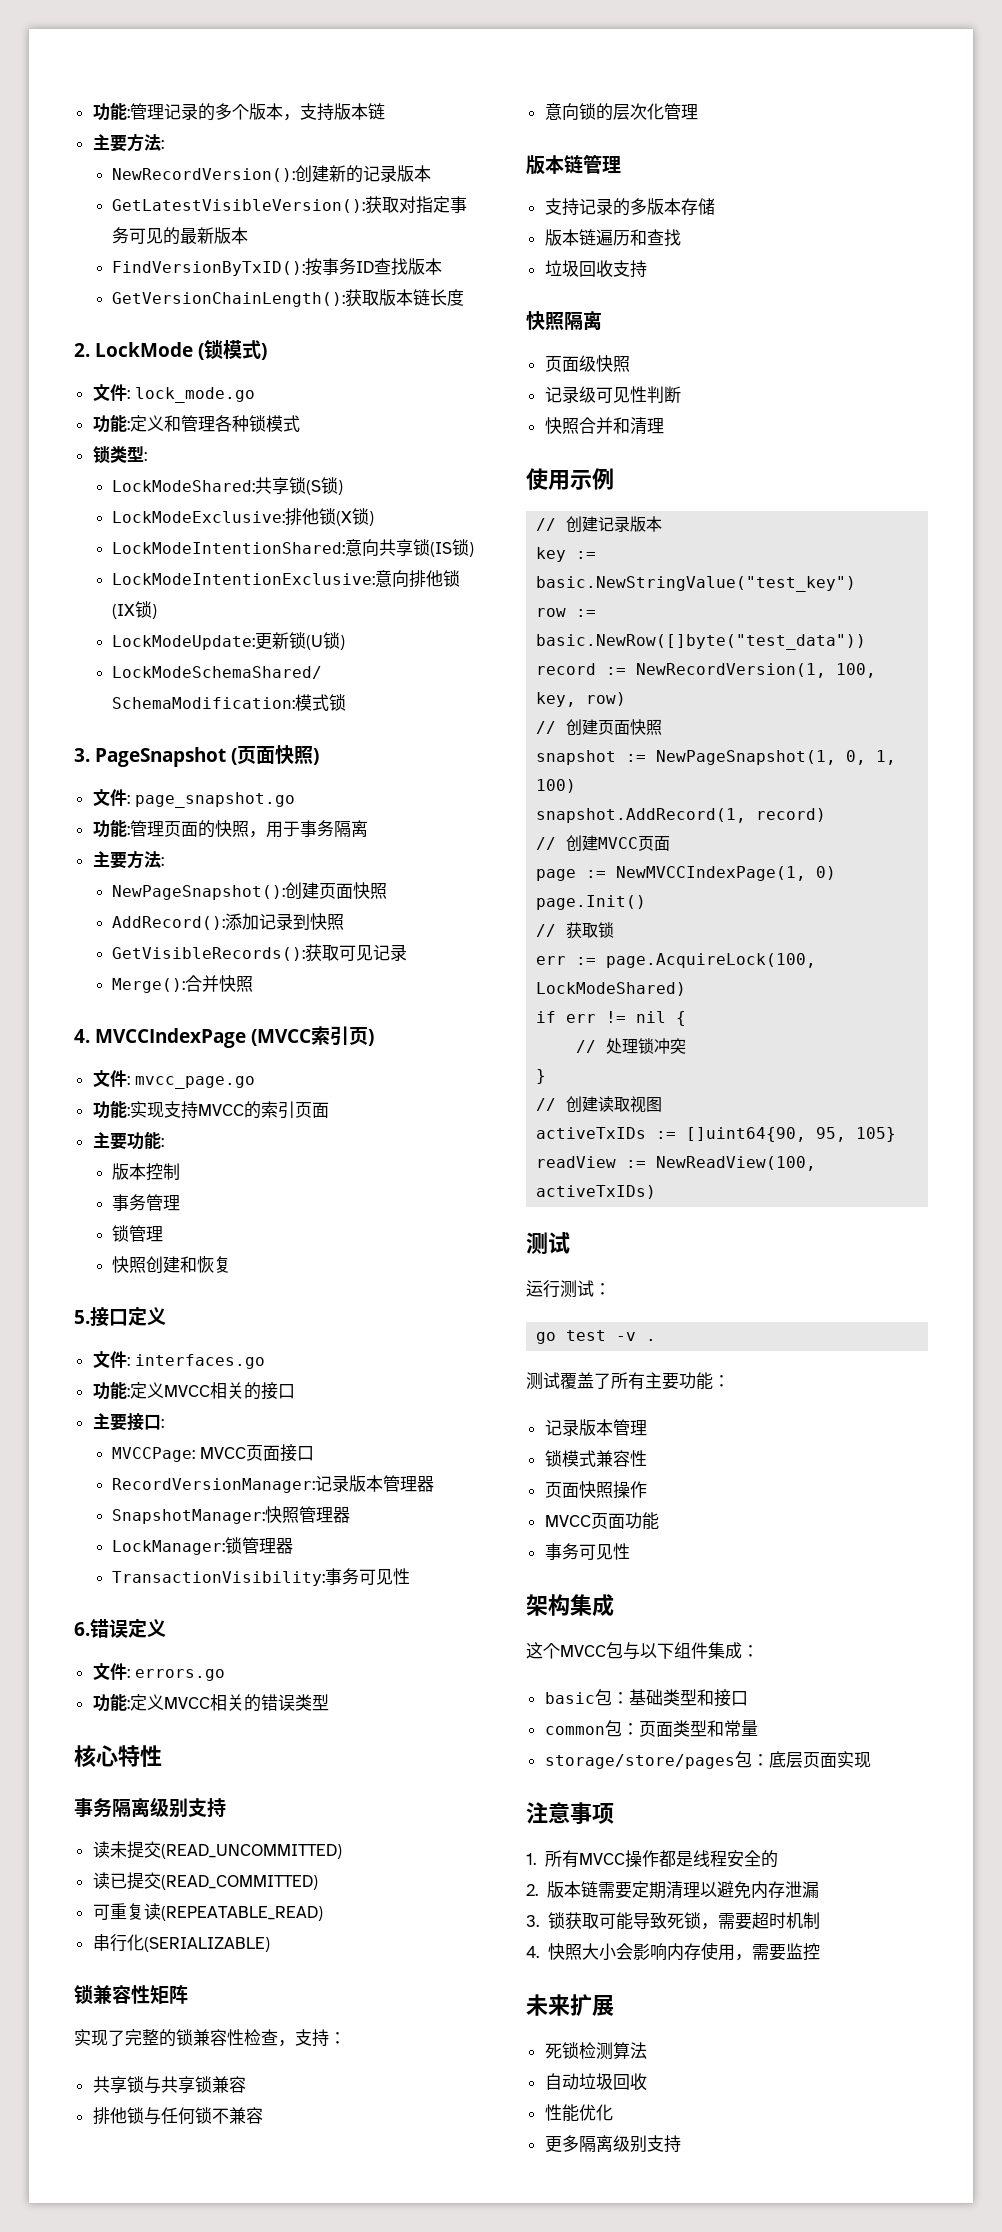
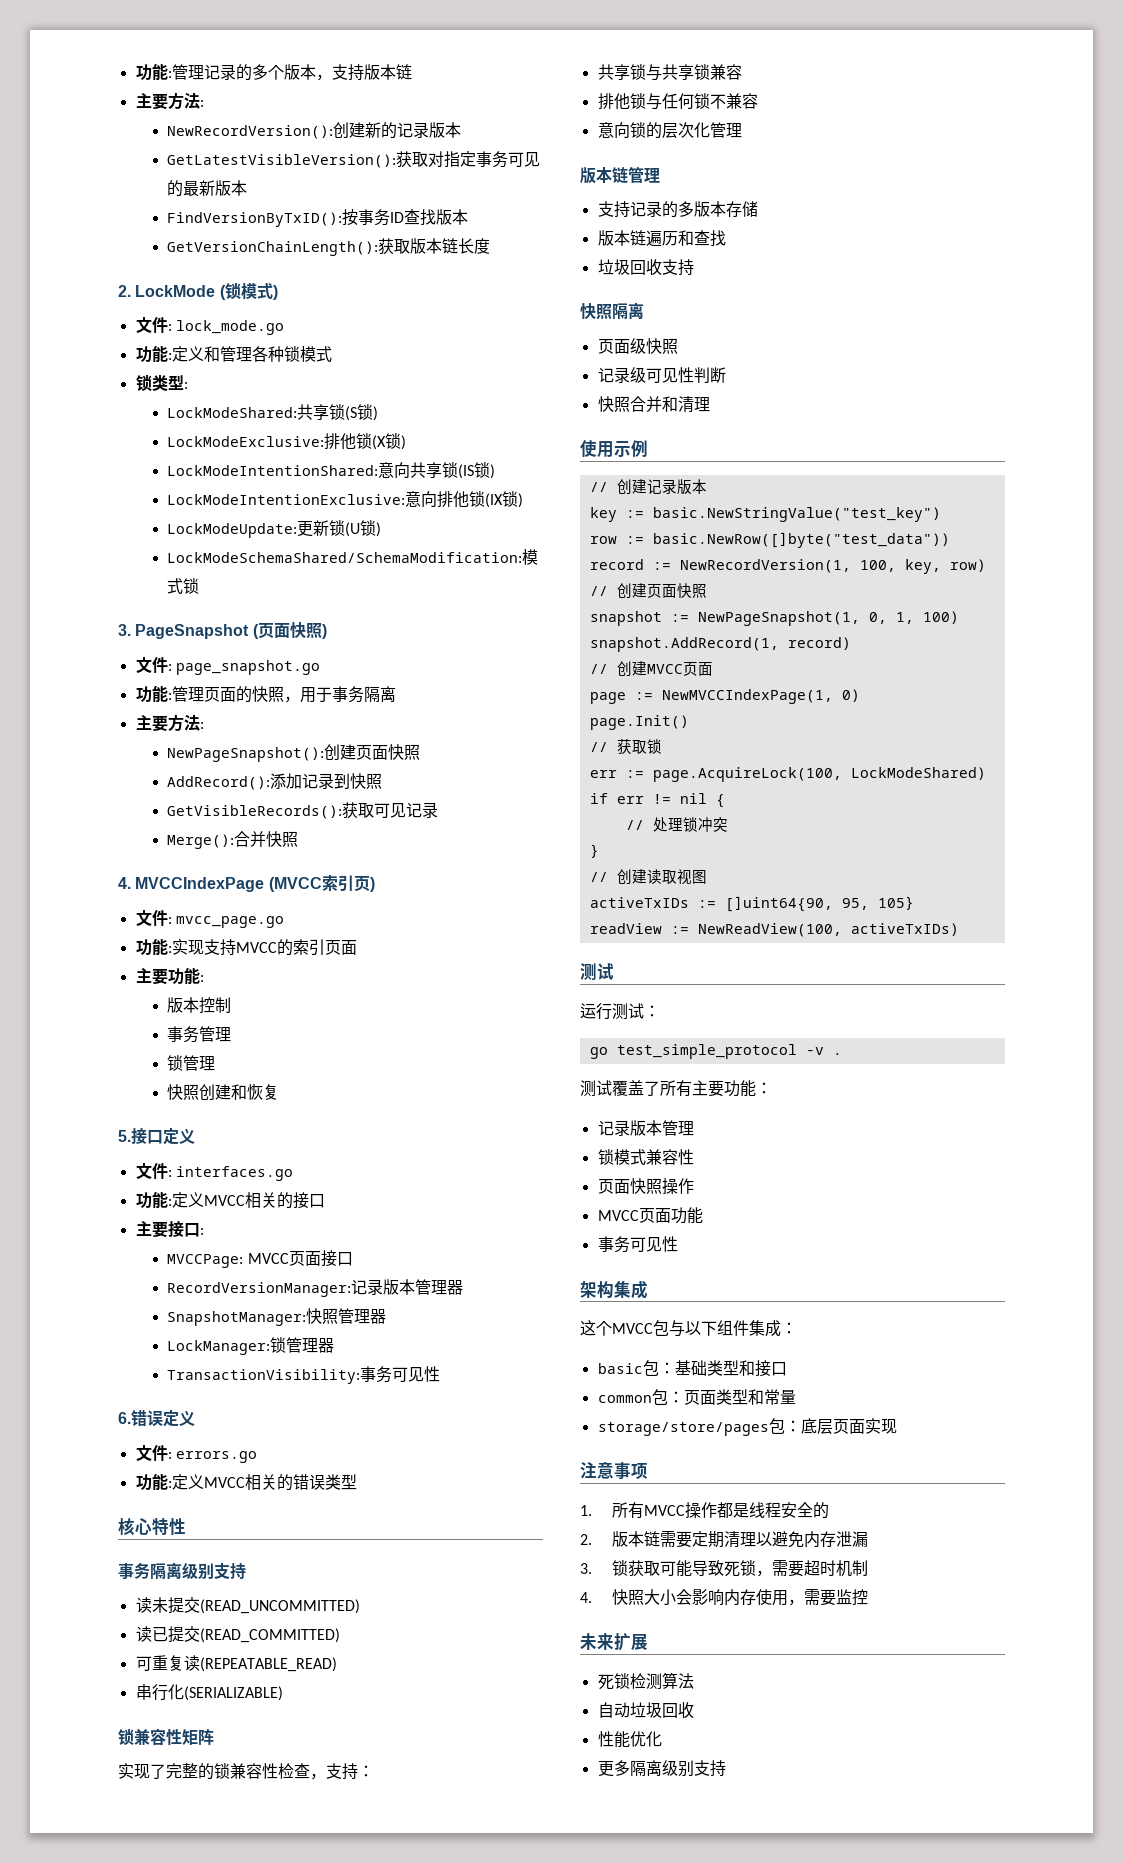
[566,1330,607,1341] test -> [616,1044,797,1059] test_simple_protocol

